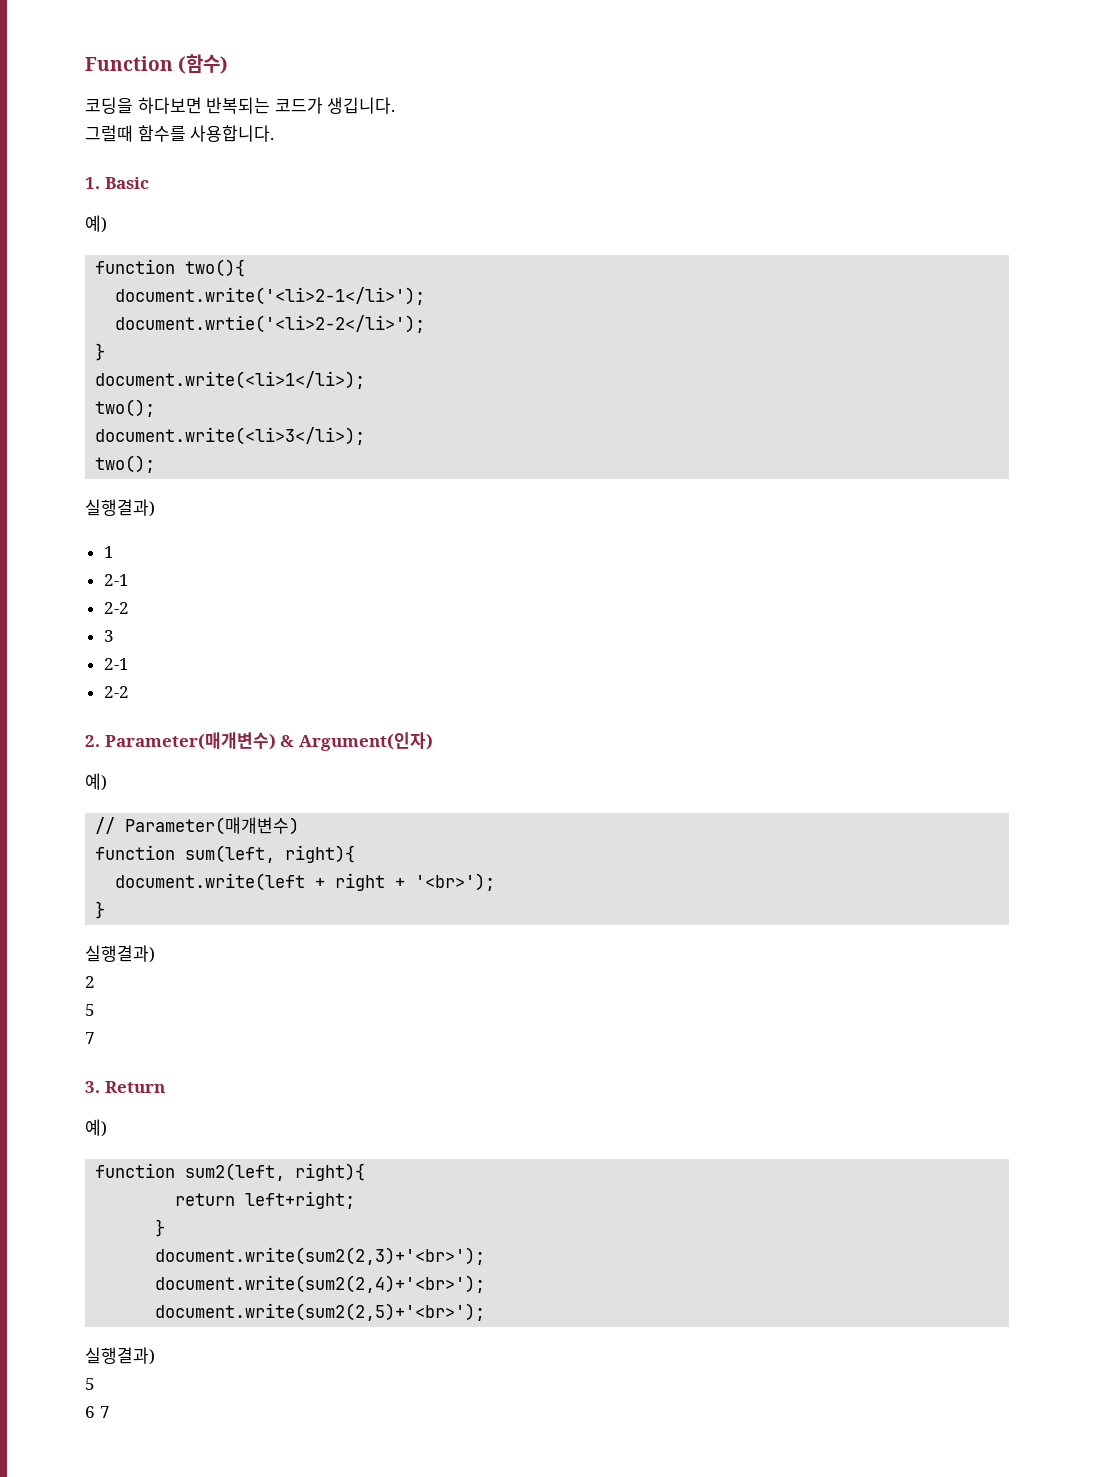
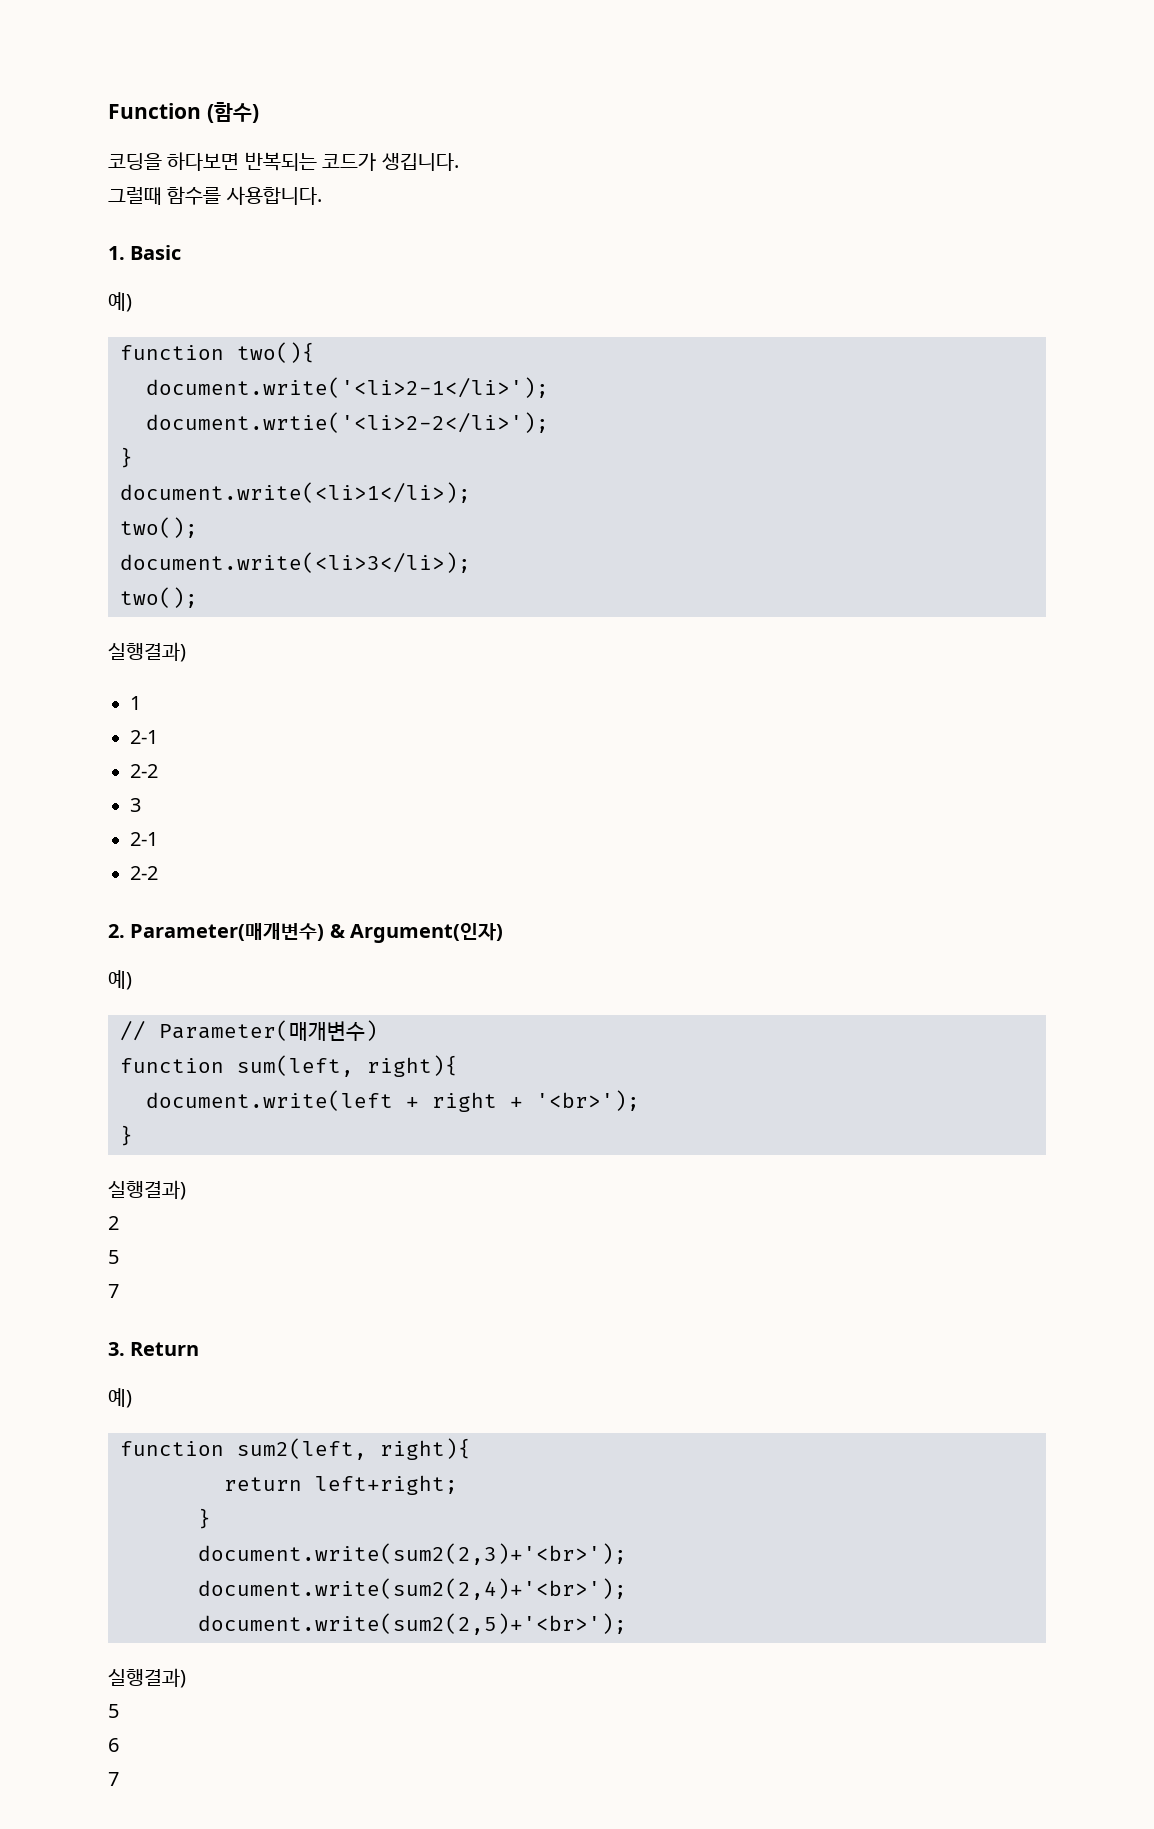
(95, 1412) none -> (119, 1745) //

